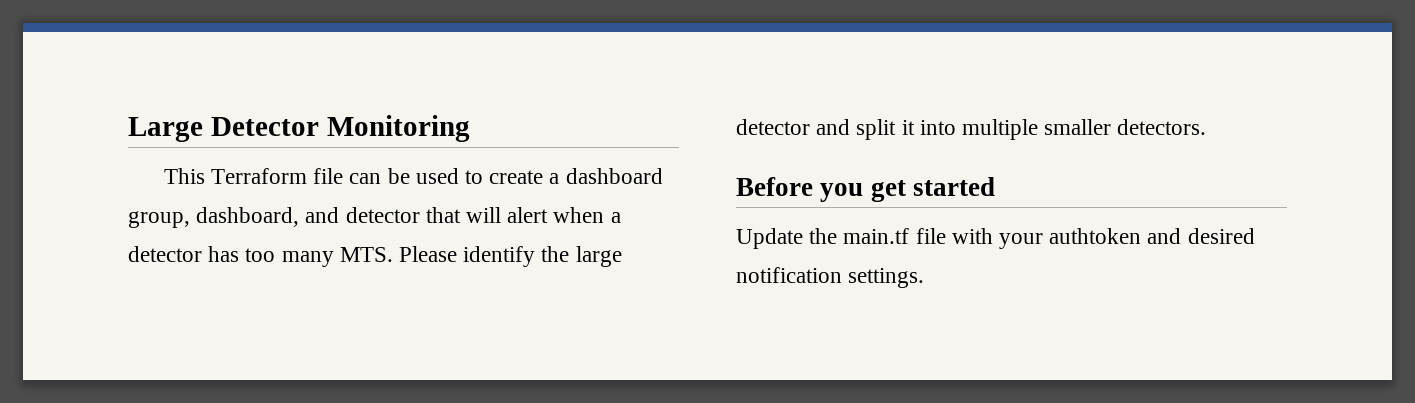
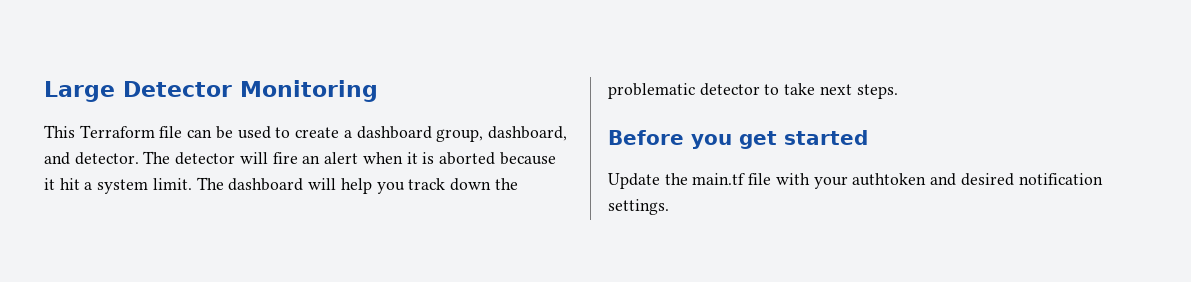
[345,207,621,223] [128,246,622,267] [736,119,1207,140] detector that will alert when a detector has too many MTS. Please identify the large detector and split it into multiple smaller detectors. -> [74,151,556,165] [44,177,518,194] [608,83,898,99] detector. The detector will fire an alert when it is aborted because it hit a system limit. The dashboard will help you track down the problematic detector to take next steps.

